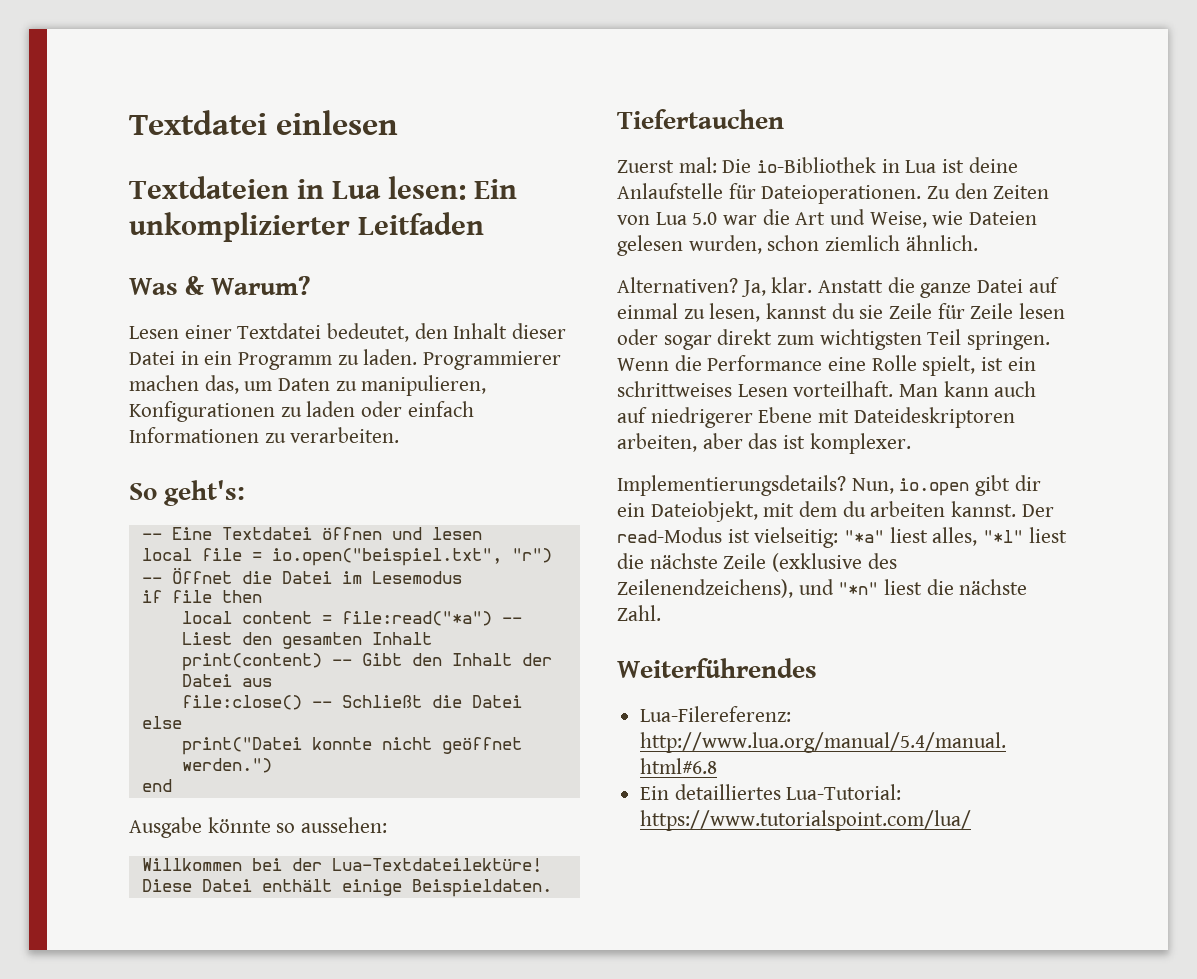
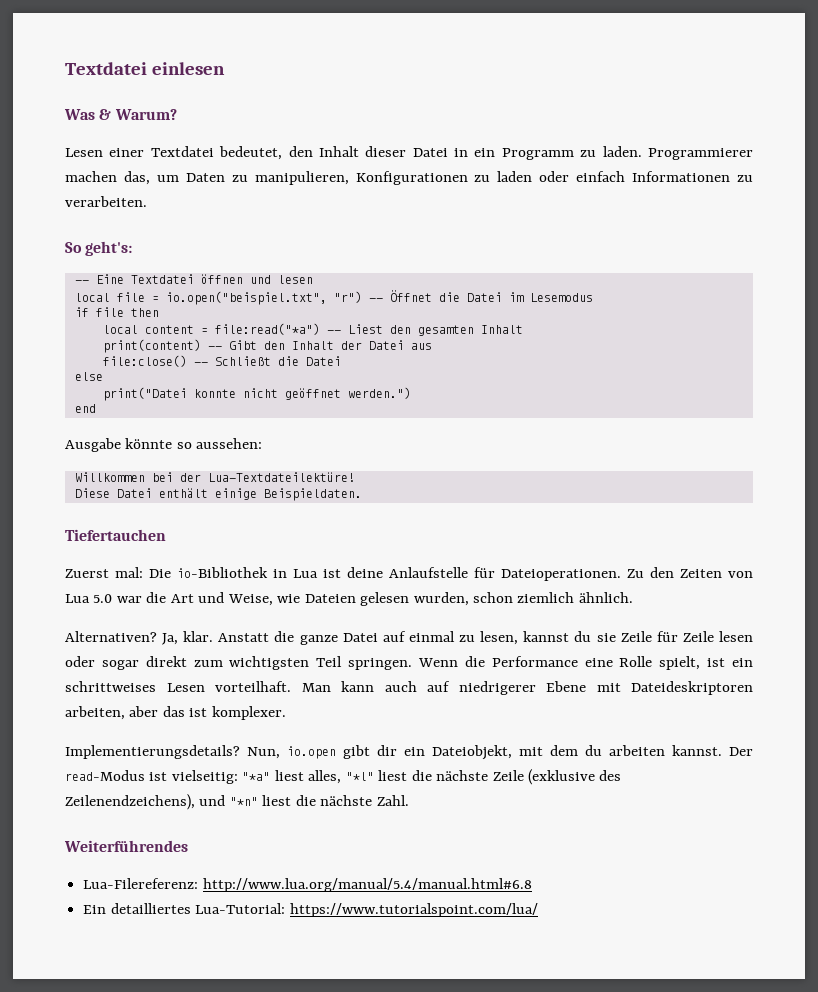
[129,176,517,200] [129,212,484,242] // Textdateien in Lua lesen: Ein unkomplizierter Leitfaden -> (226, 68) none

